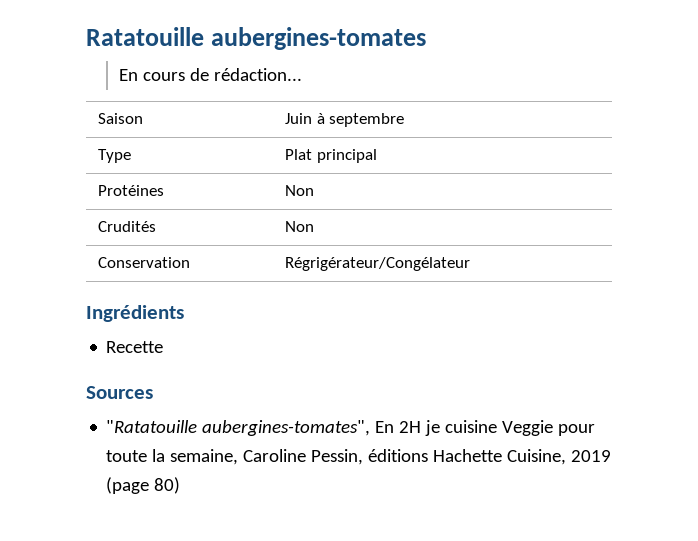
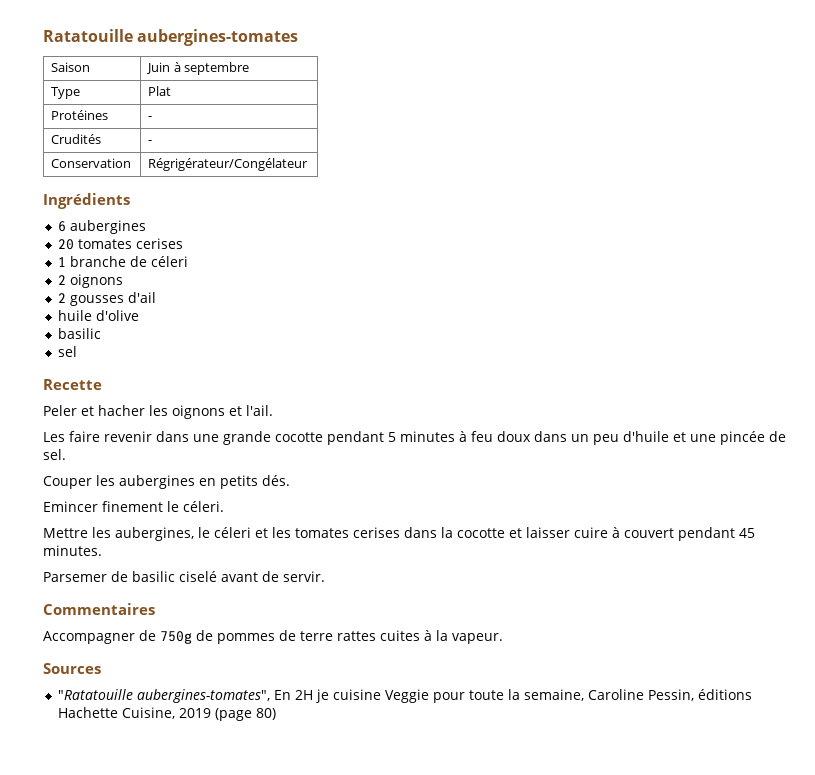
[118,68,302,81] // En cours de rédaction... -> (299, 37) none
[316,149,377,163] principal -> (172, 91) none
[285,185,315,196] Non -> [148,116,153,120] -
[285,221,315,232] Non -> [148,140,153,144] -
[106,341,164,353] Recette -> [58,220,147,234] [58,238,184,250] [58,256,189,267] [58,274,124,288] [58,292,157,306] [58,310,140,321] [58,328,102,339] [58,346,78,357] [43,379,102,390] [43,405,273,419] [43,431,786,445] [43,449,66,460] [43,475,290,489] [43,501,224,512] [43,527,755,541] [43,545,102,556] [43,571,325,582] [43,603,155,615] [43,630,503,644] 6 aubergines // 20 tomates cerises // 1 branche de céleri // 2 oignons // 2 gousses d'ail // huile d'olive // basilic // sel // Recette // Peler et hacher les oignons et l'ail. // Les faire revenir dans une grande cocotte pendant 5 minutes à feu doux dans un peu d'huile et une pincée de sel. // Couper les aubergines en petits dés. // Emincer finement le céleri. // Mettre les aubergines, le céleri et les tomates cerises dans la cocotte et laisser cuire à couvert pendant 45 minutes. // Parsemer de basilic ciselé avant de servir. // Commentaires // Accompagner de 750g de pommes de terre rattes cuites à la vapeur.

